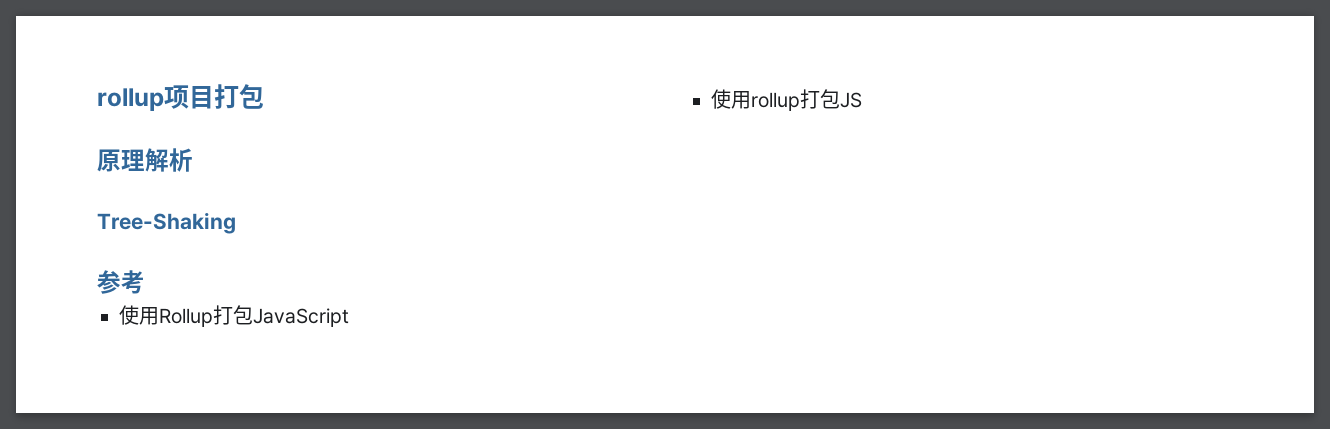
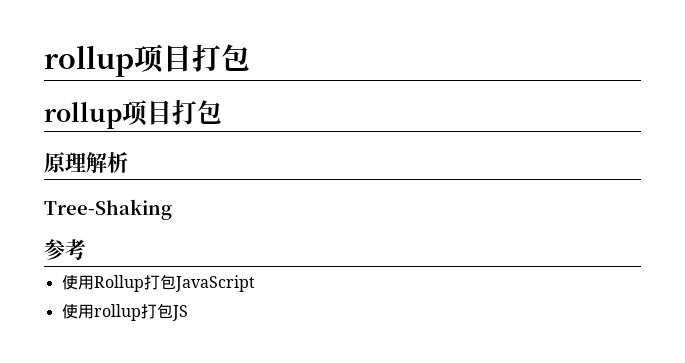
[97,84,264,111] rollup项目打包 -> [44,44,250,77] [44,100,222,129] rollup项目打包 // rollup项目打包

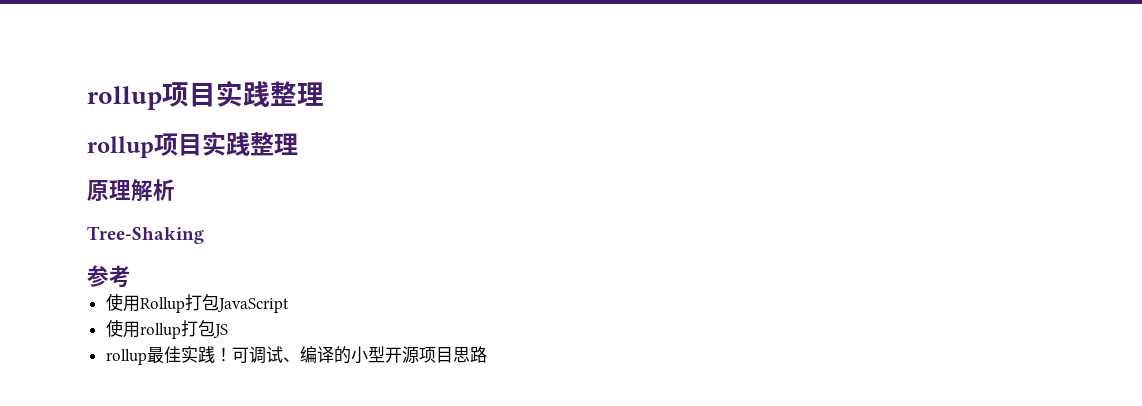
[44,44,250,77] [44,100,222,129] rollup项目打包 // rollup项目打包 -> [87,81,324,110] [87,132,298,158] rollup项目实践整理 // rollup项目实践整理
(188, 313) none -> [105,346,487,365] // rollup最佳实践！可调试、编译的小型开源项目思路

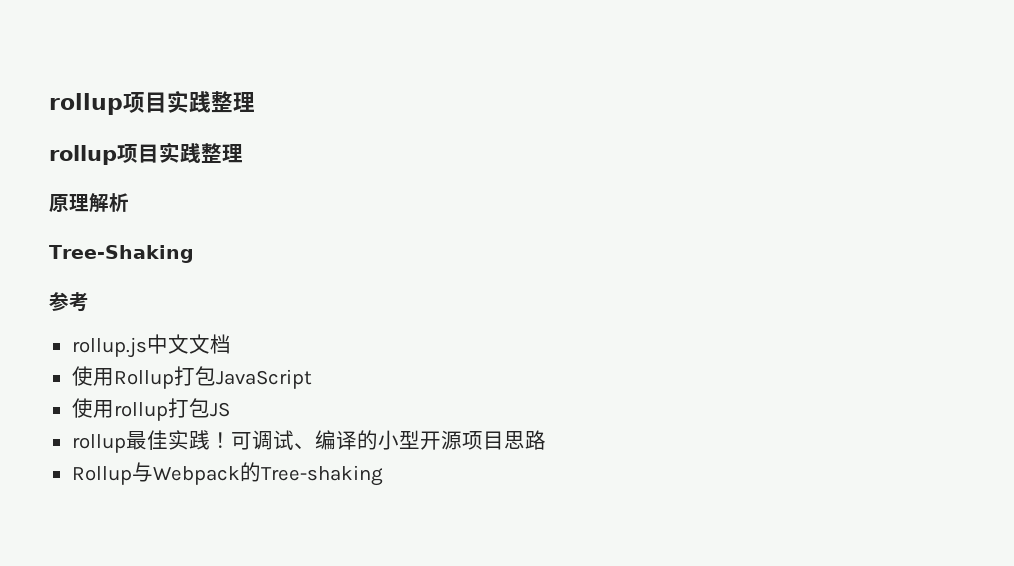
(131, 276) none -> [71,334,231,358] // rollup.js中文文档
(487, 354) none -> [71,462,383,486] // Rollup与Webpack的Tree-shaking

